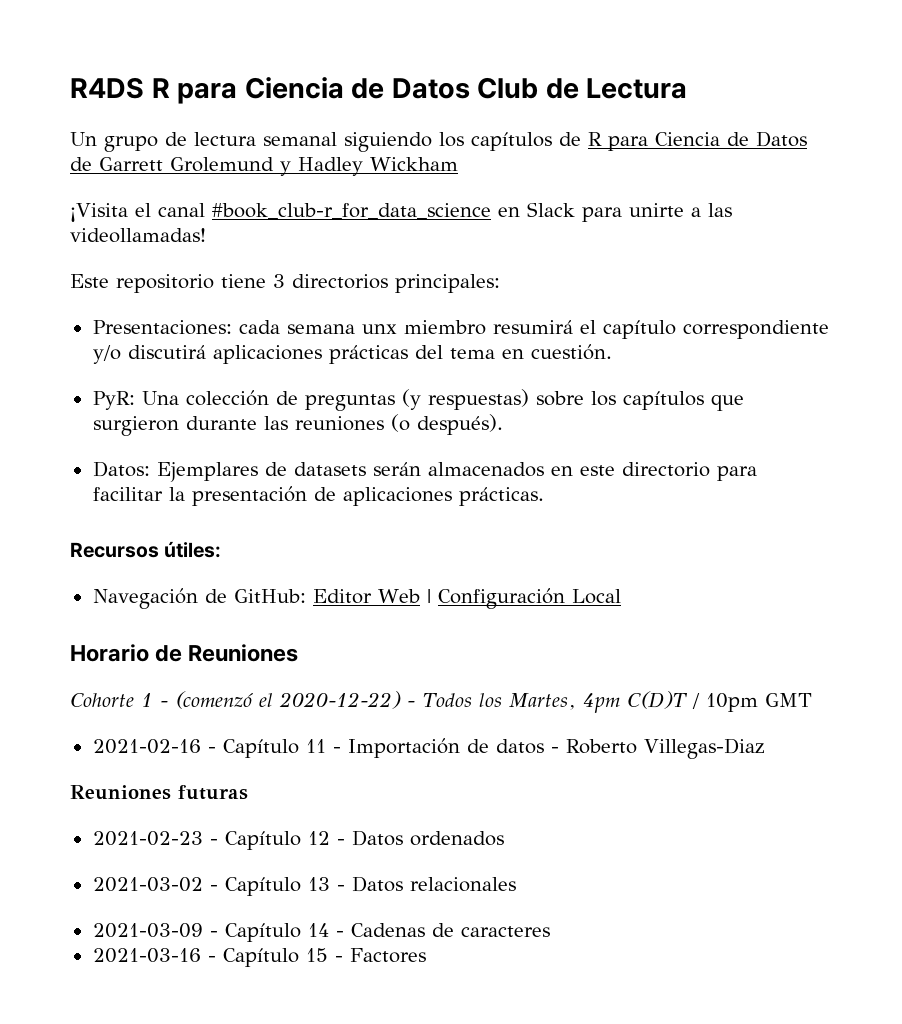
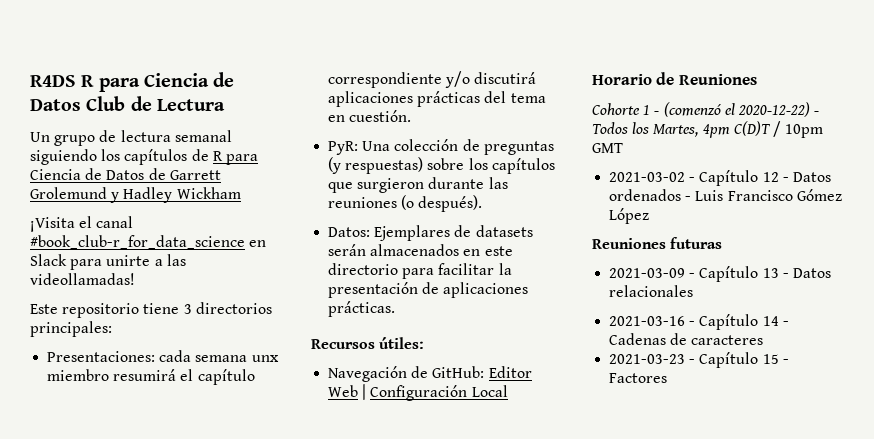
[92,738,764,759] [70,785,248,800] [92,831,203,846] 2021-02-16 - Capítulo 11 - Importación de datos - Roberto Villegas-Diaz // Reuniones futuras // 2021-02-23 -> [609,172,686,182] 2021-03-02
[92,877,203,892] // 2021-03-02 -> [685,189,842,201] [609,208,650,224] [592,237,723,249] [609,268,686,278] - Luis Francisco Gómez López // Reuniones futuras // 2021-03-09
[92,923,203,938] 2021-03-09 -> [609,316,686,326] 2021-03-16
[92,948,201,963] 2021-03-16 -> [609,354,686,364] 2021-03-23

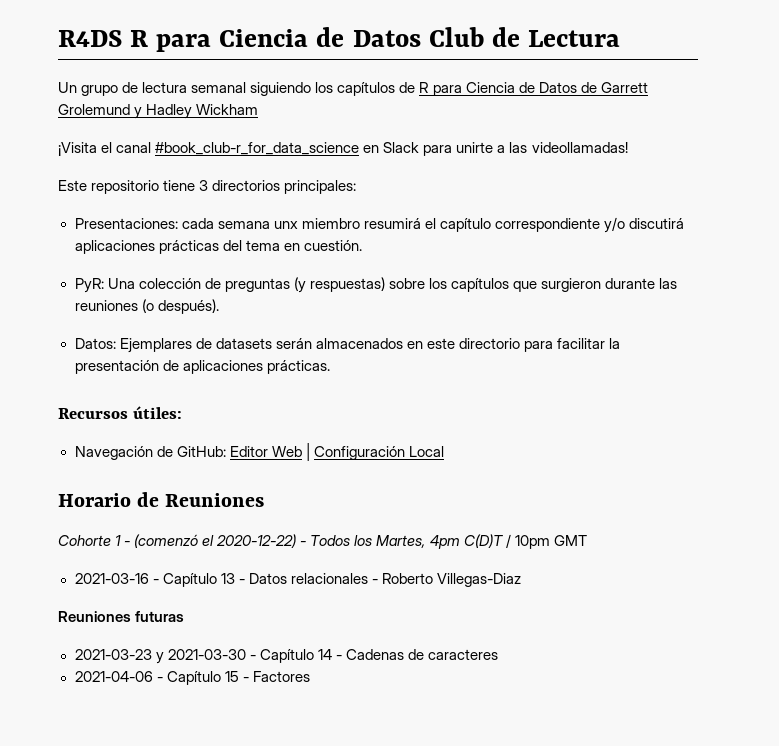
[609,170,831,186] [609,189,842,201] [609,208,650,224] [592,237,723,249] [609,268,686,278] 2021-03-02 - Capítulo 12 - Datos ordenados - Luis Francisco Gómez López // Reuniones futuras // 2021-03-09 -> [74,573,149,584] 2021-03-16
[609,316,686,326] // 2021-03-16 -> [371,573,521,587] [58,611,185,622] [74,649,246,664] - Roberto Villegas-Diaz // Reuniones futuras // 2021-03-23 y 2021-03-30
[609,354,686,364] 2021-03-23 -> [74,671,153,682] 2021-04-06

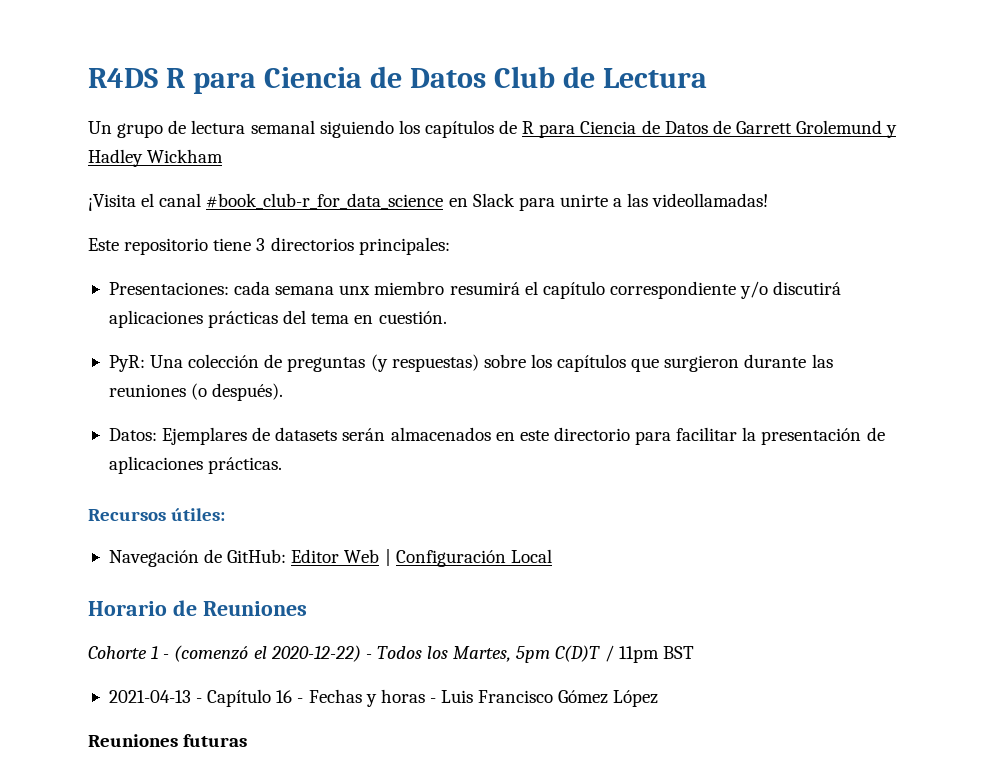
[429,535,460,549] 4pm -> [516,646,551,663] 5pm
[514,535,587,549] [74,573,521,587] [58,611,185,622] [74,649,498,664] [74,671,310,685] 10pm GMT // 2021-03-16 - Capítulo 13 - Datos relacionales - Roberto Villegas-Diaz // Reuniones futuras // 2021-03-23 y 2021-03-30 - Capítulo 14 - Cadenas de caracteres // 2021-04-06 - Capítulo 15 - Factores -> [618,646,694,663] [108,689,659,707] [88,734,248,747] 11pm BST // 2021-04-13 - Capítulo 16 - Fechas y horas - Luis Francisco Gómez López // Reuniones futuras

